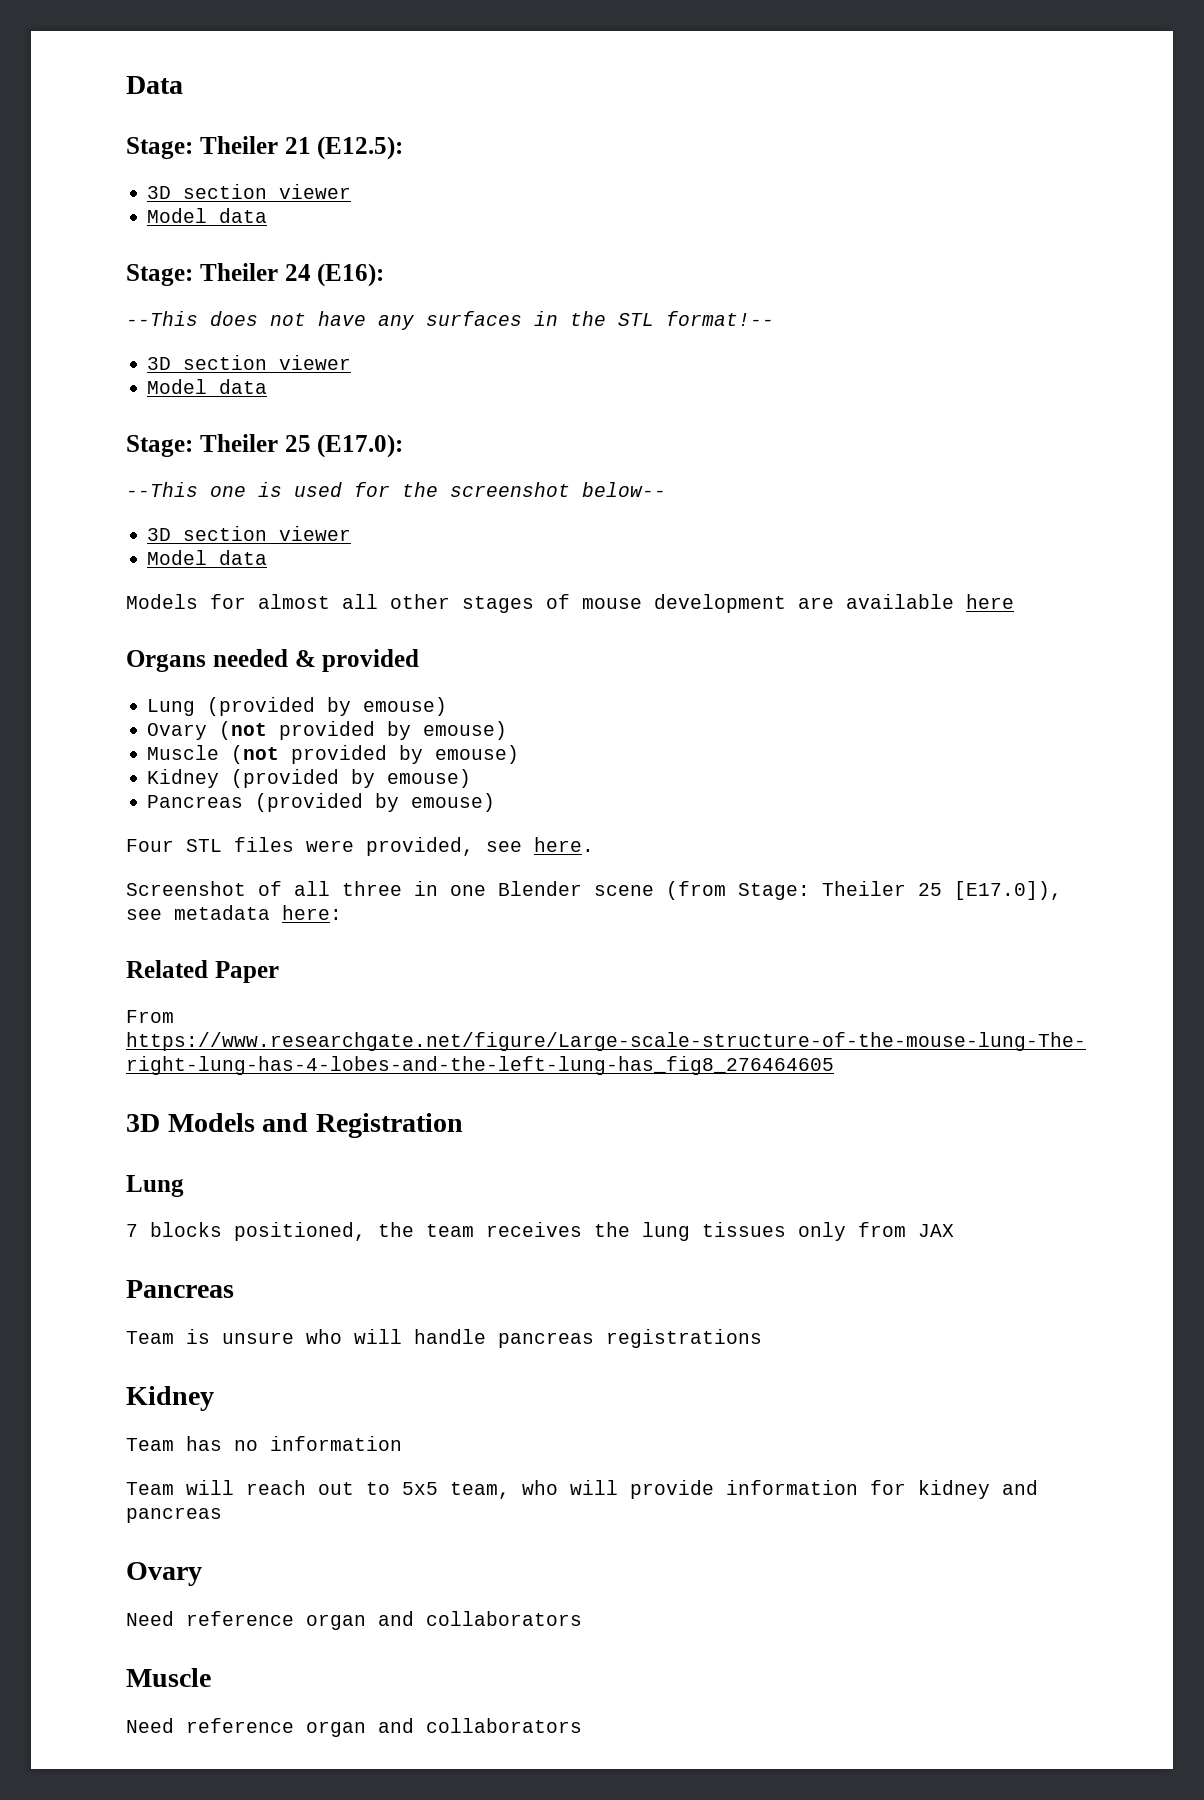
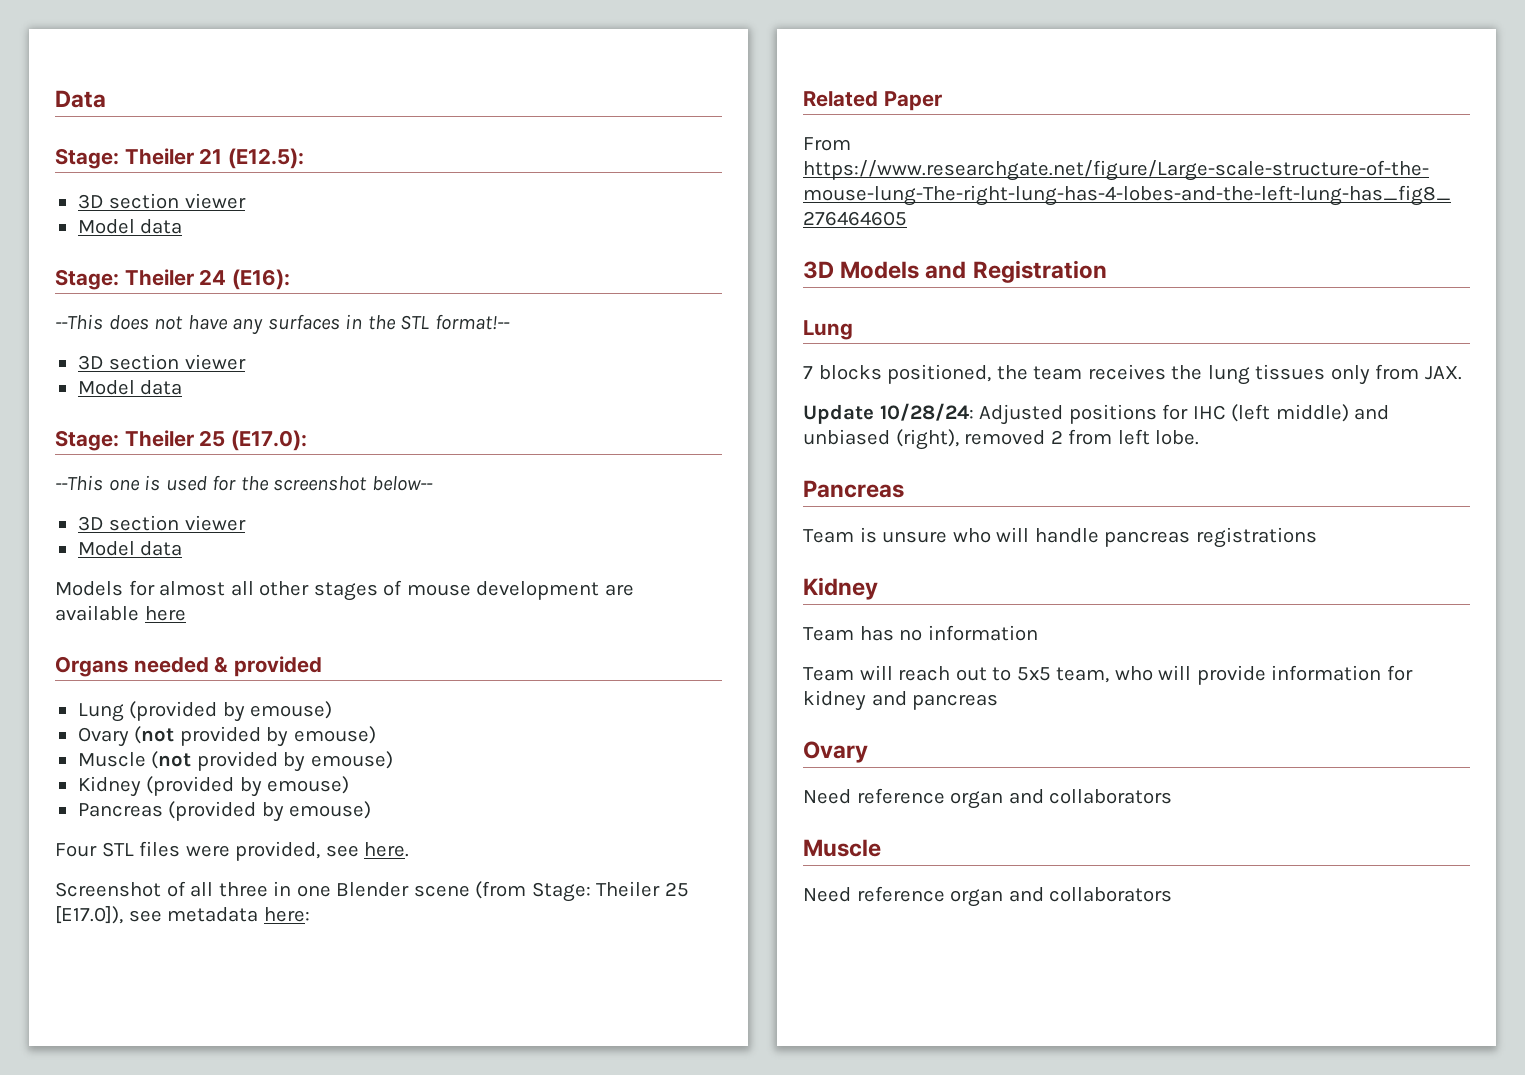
[918,1224,954,1237] JAX -> [1424,366,1462,380] [803,403,1390,425] [803,429,1200,450] JAX. // Update 10/28/24: Adjusted positions for IHC (left middle) and unbiased (right), removed 2 from left lobe.

